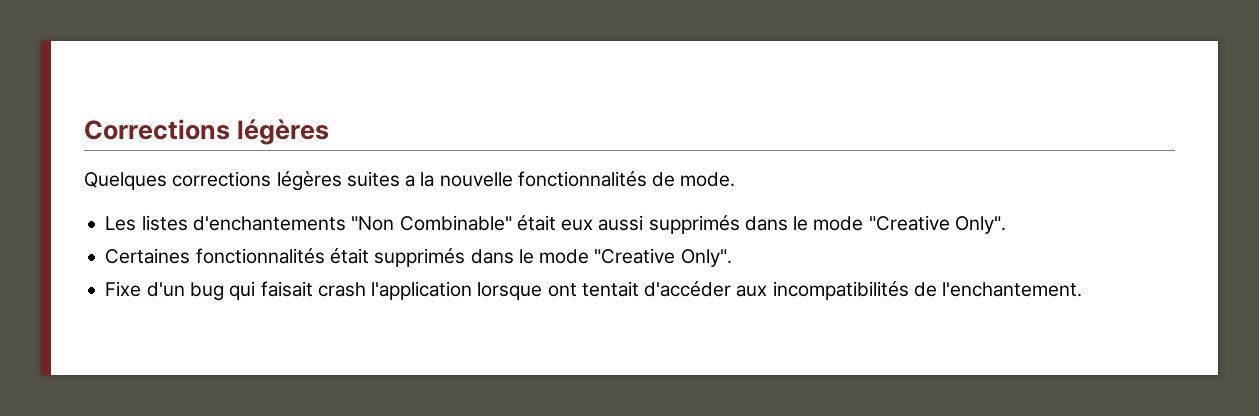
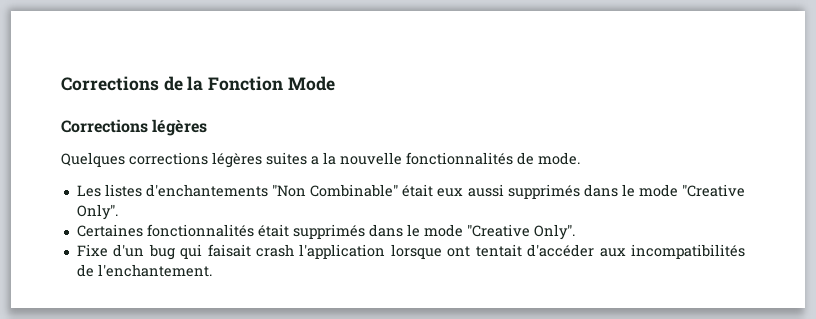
[84,119,230,140] Corrections -> [61,76,335,91] [61,119,148,133] Corrections de la Fonction Mode // Corrections

